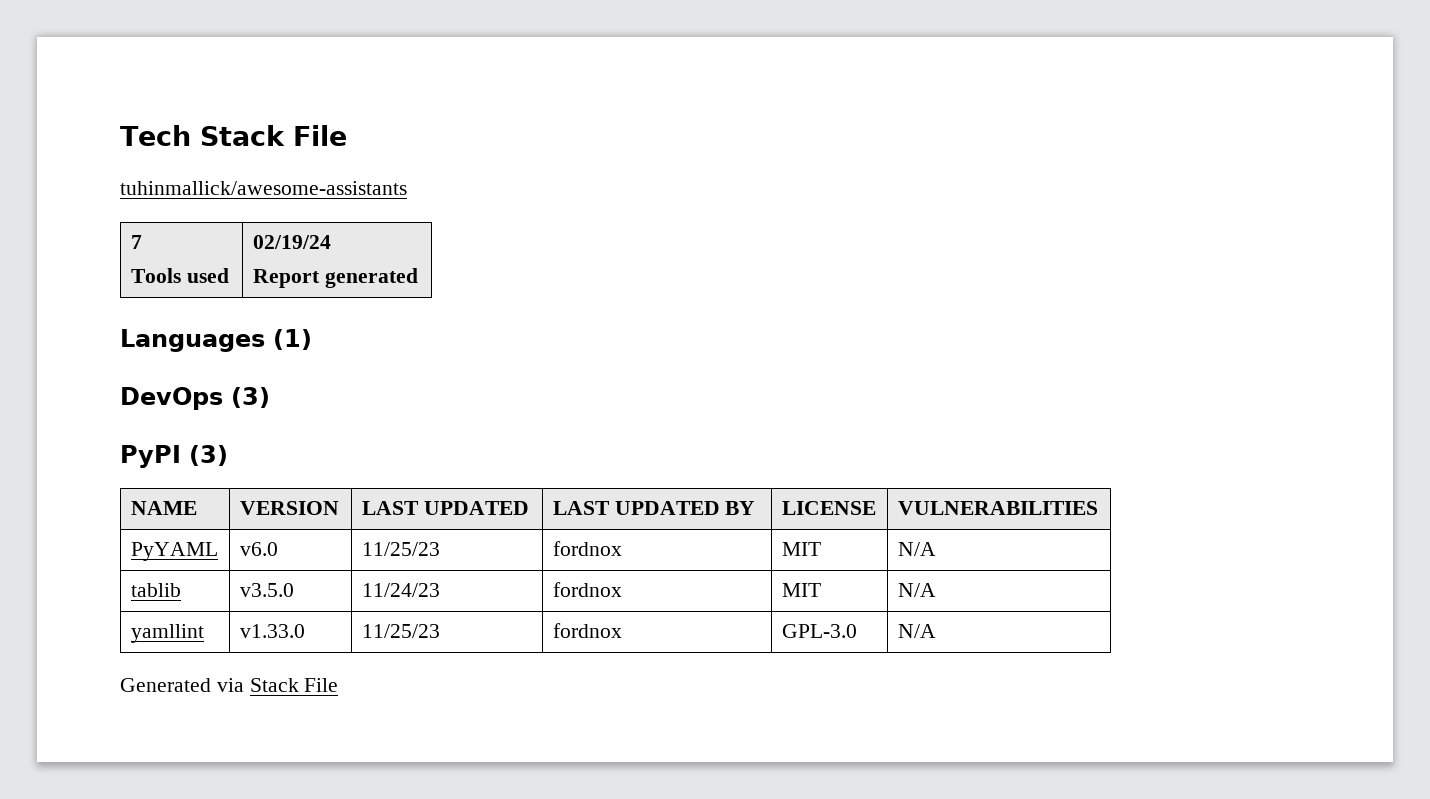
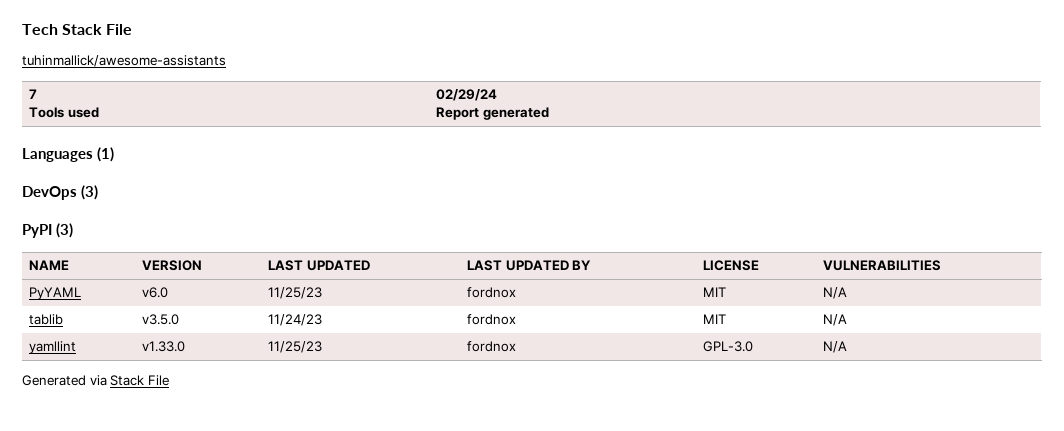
[252,235,331,249] 02/19/24 -> [436,89,498,101] 02/29/24

